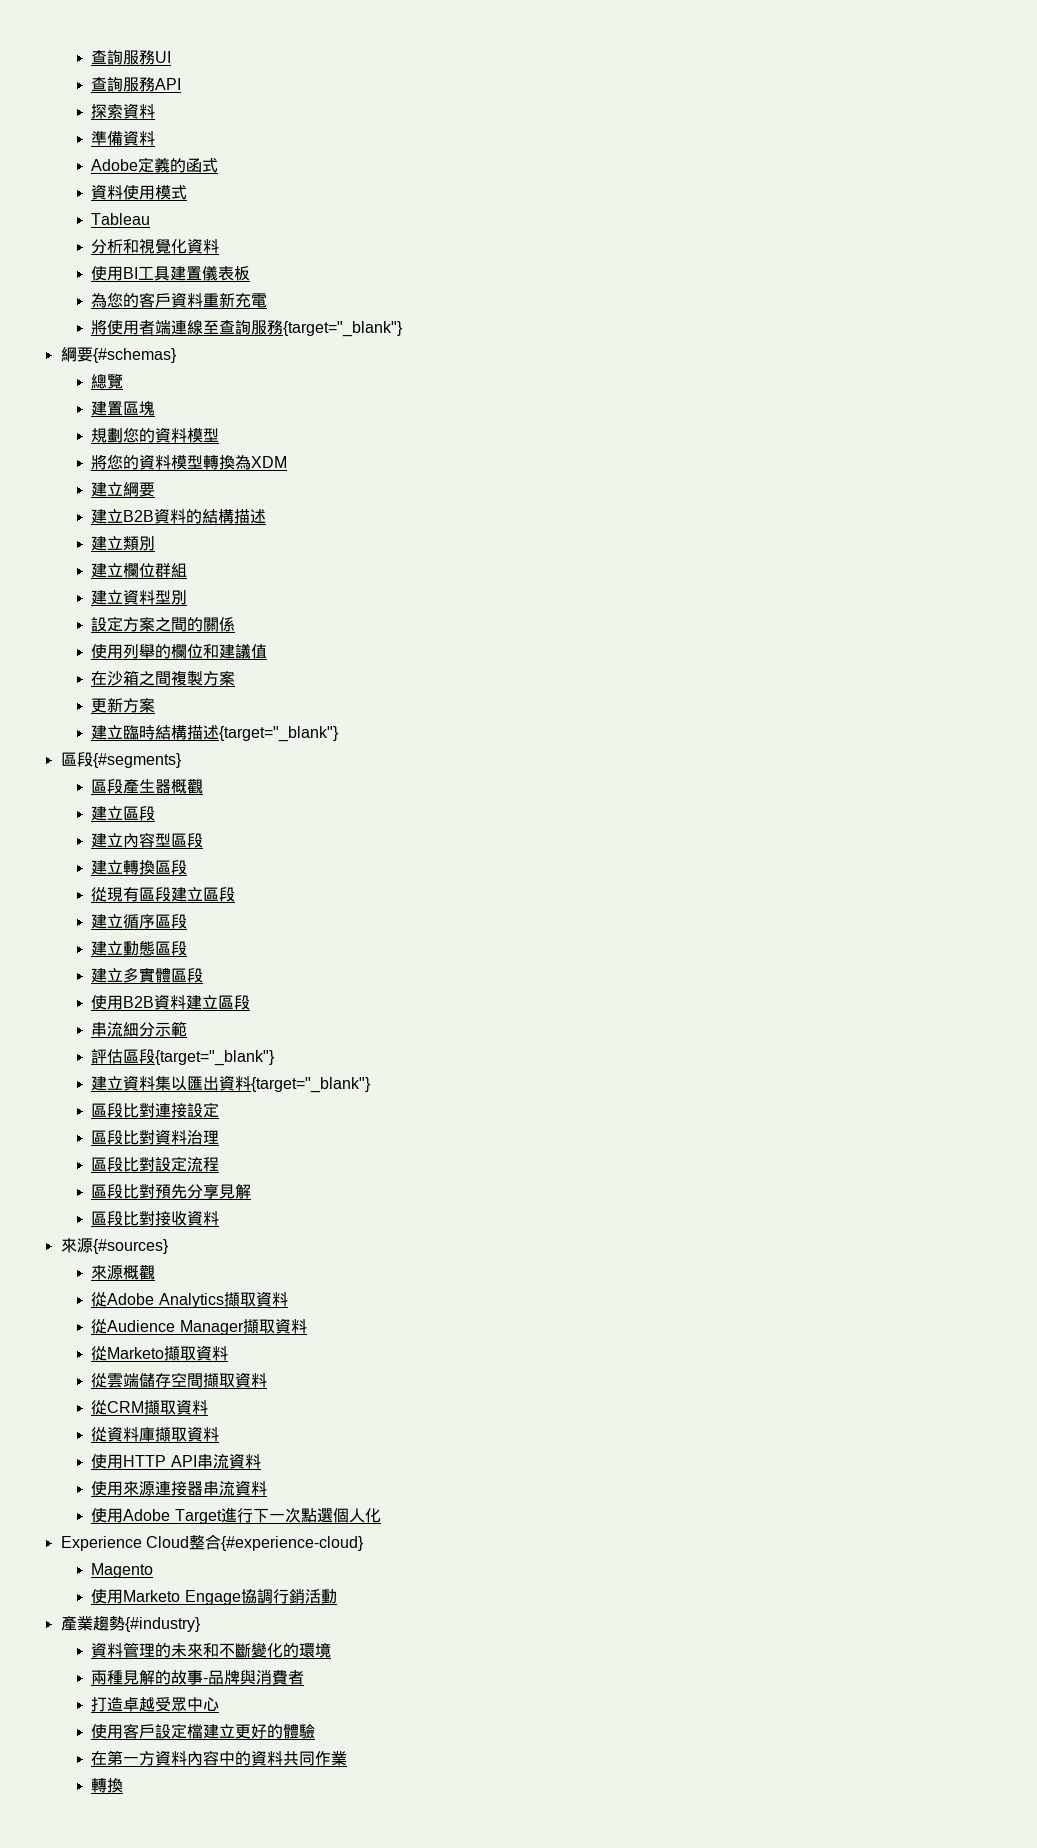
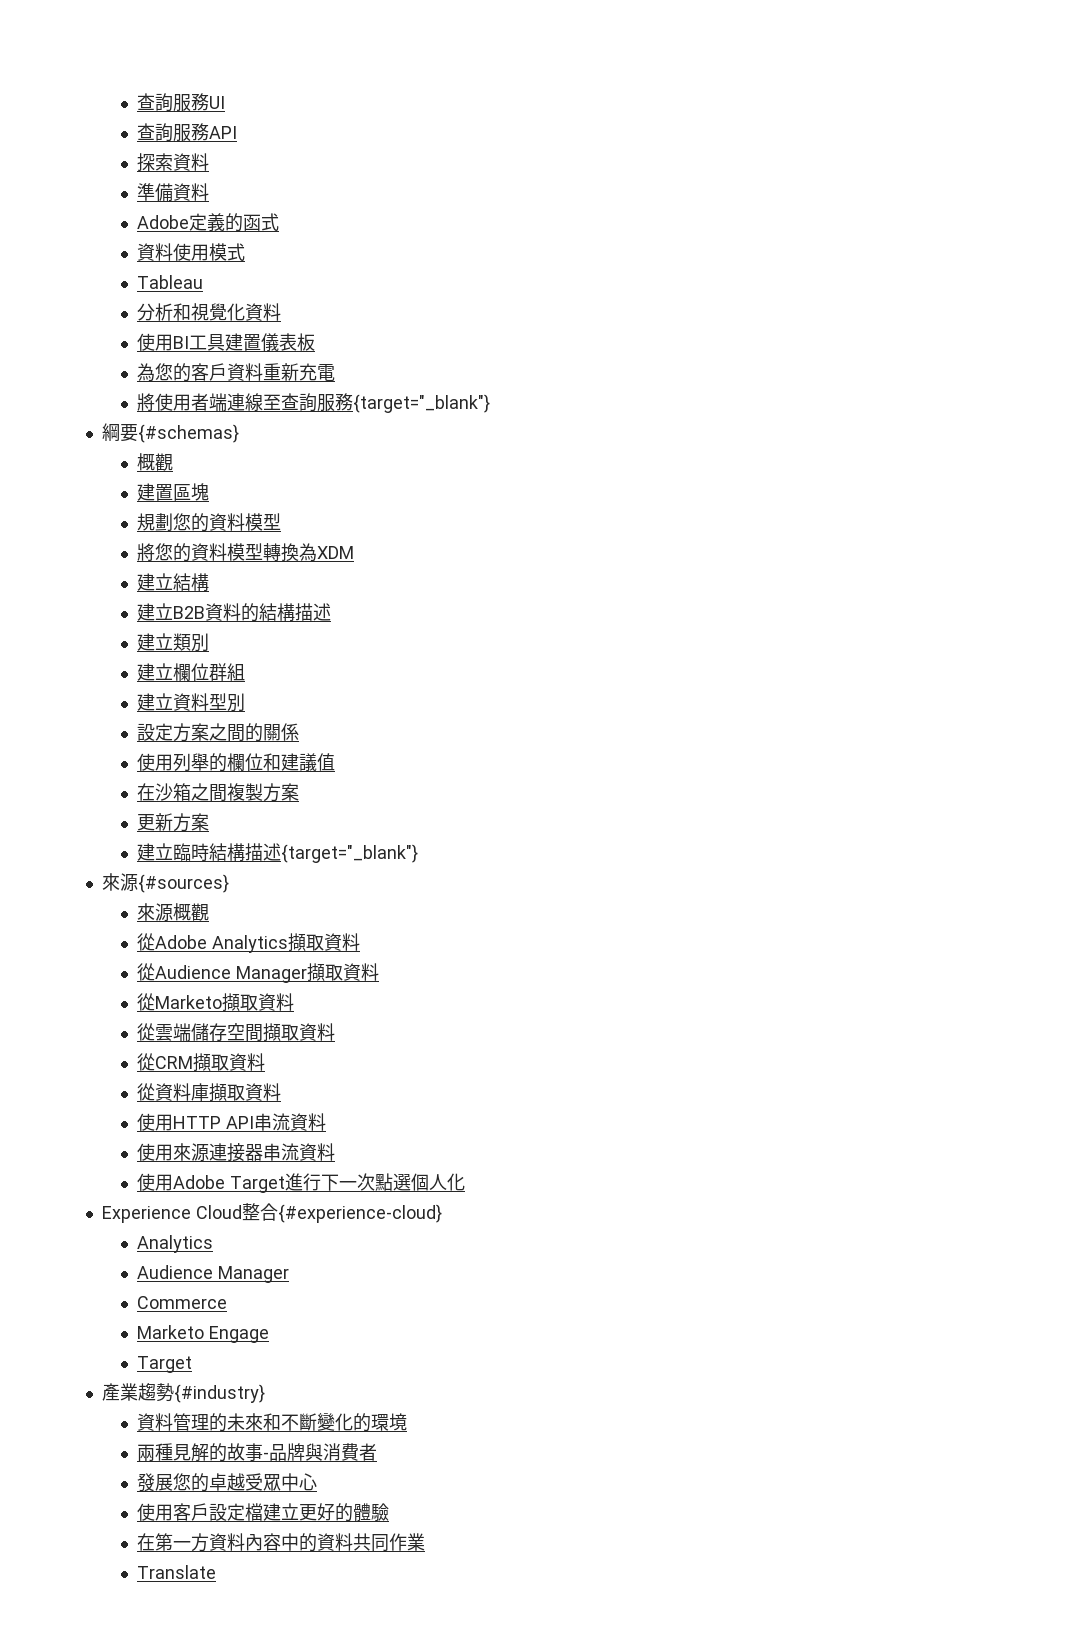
[91,373,124,389] 總覽 -> [137,453,174,471] 概觀
[123,482,156,497] 綱要 -> [173,573,210,591] 結構
[60,752,182,768] [91,779,204,794] [91,806,156,821] [91,832,204,848] [91,860,188,875] [91,887,236,902] [91,914,188,929] [91,940,188,956] [91,967,204,983] [91,994,251,1010] [91,1021,188,1037] [91,1049,276,1066] [91,1075,372,1093] [91,1102,220,1118] [91,1129,220,1145] [91,1156,220,1172] [91,1184,252,1199] [91,1210,220,1226] // 區段{#segments} // 區段產生器概觀 // 建立區段 // 建立內容型區段 // 建立轉換區段 // 從現有區段建立區段 // 建立循序區段 // 建立動態區段 // 建立多實體區段 // 使用B2B資料建立區段 // 串流細分示範 // 評估區段{target="_blank"} // 建立資料集以匯出資料{target="_blank"} // 區段比對連接設定 // 區段比對資料治理 // 區段比對設定流程 // 區段比對預先分享見解 // 區段比對接收資料 -> (419, 853) none
[91,1563,154,1578] [91,1589,124,1604] Magento // 使用 -> [137,1235,214,1253] [137,1265,290,1283] [137,1296,228,1309] Analytics // Audience Manager // Commerce //
[240,1589,337,1604] 協調行銷活動 -> [137,1356,193,1373] // Target
[91,1697,124,1712] 打造 -> [137,1473,210,1492] 發展您的
[91,1778,124,1793] 轉換 -> [137,1565,217,1579] Translate

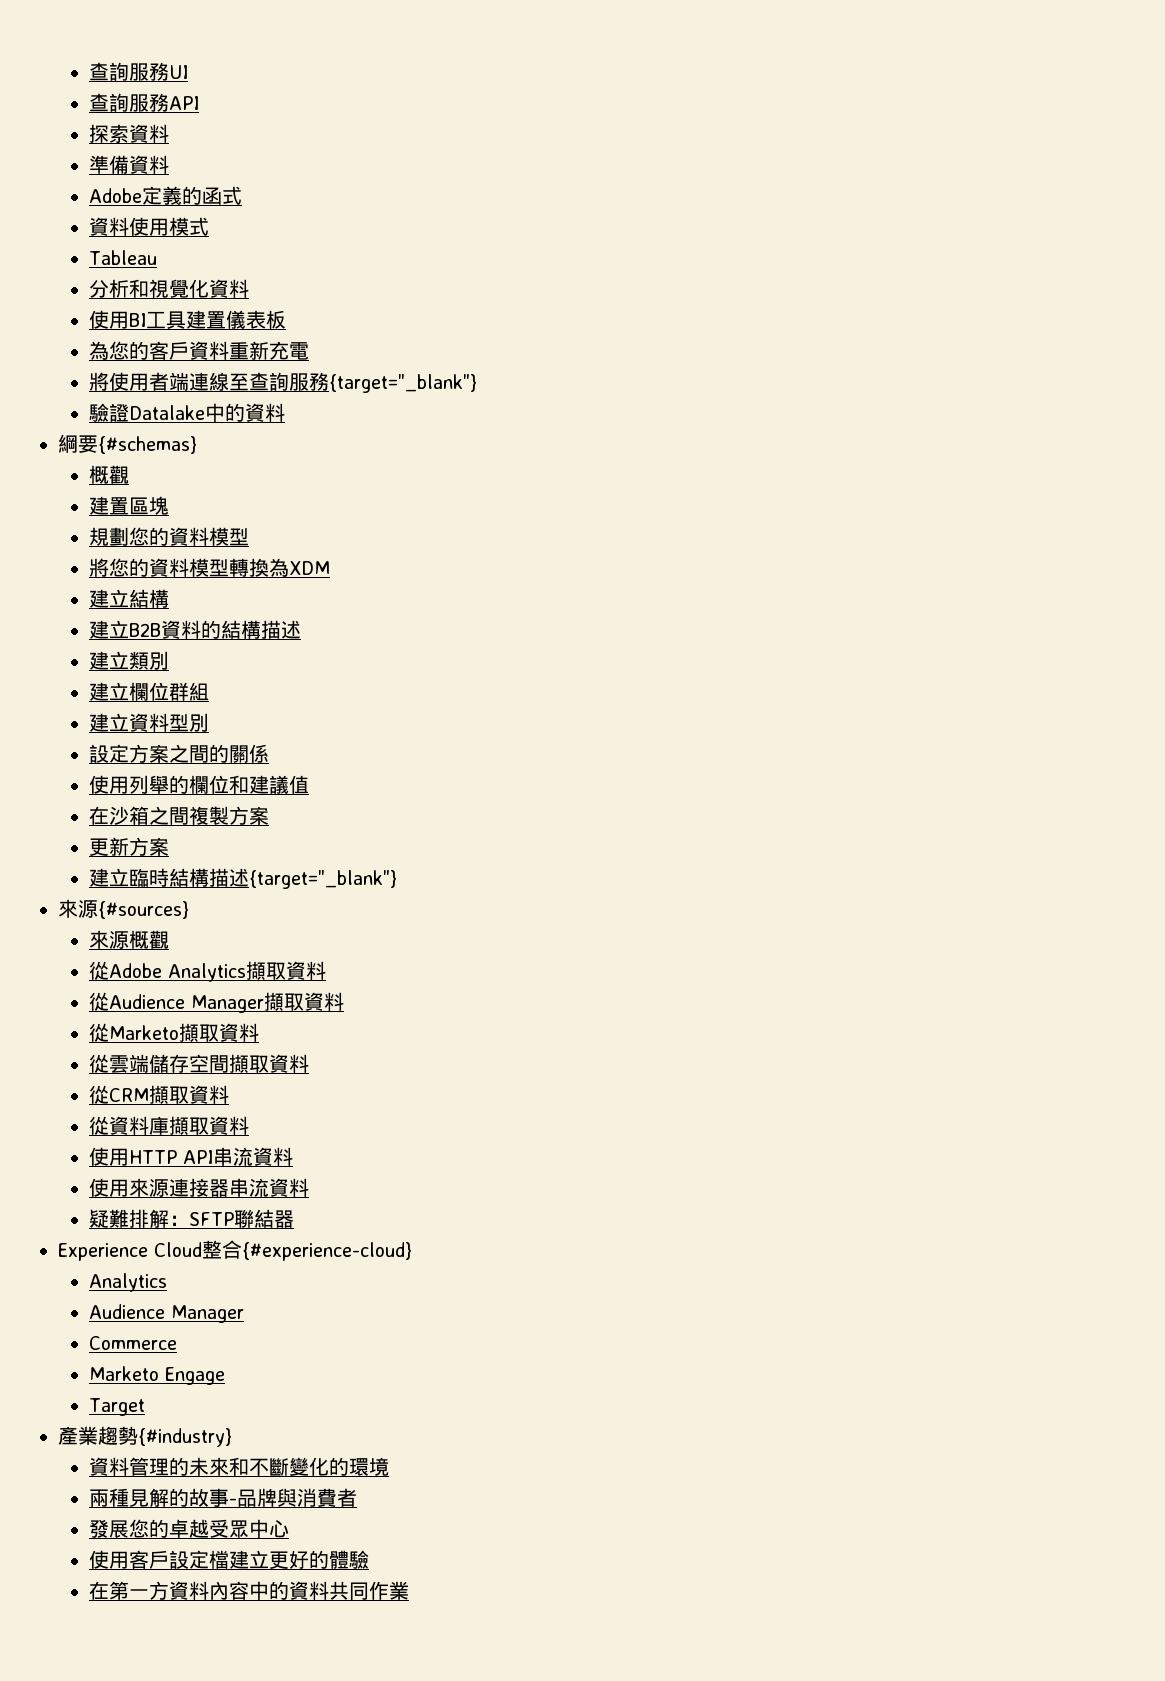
(491, 403) none -> [88,403,285,422] // 驗證Datalake中的資料
[137,1173,466,1193] 使用Adobe Target進行下一次點選個人化 -> [88,1209,294,1228] 疑難排解：SFTP聯結器
[137,1565,217,1579] // Translate -> (409, 1590) none

